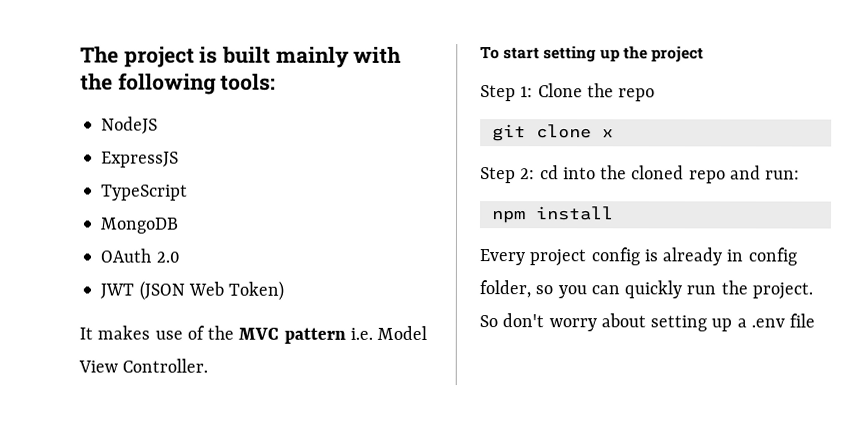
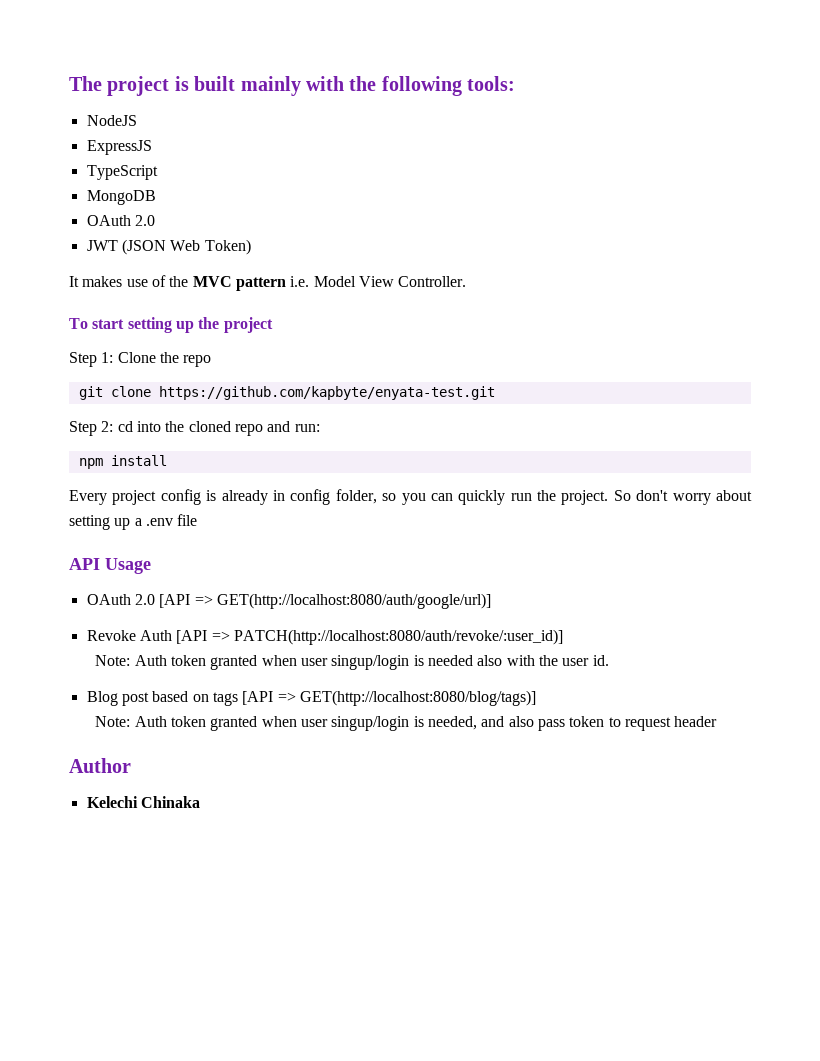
[601,129,614,138] x -> [158,386,495,400] https://github.com/kapbyte/enyata-test.git
(816, 320) none -> [69,558,151,574] [86,593,491,609] [86,629,563,645] [95,655,609,670] [86,690,536,706] [95,716,718,731] [69,758,131,773] [86,796,200,808] // API Usage // OAuth 2.0 [API => GET(http://localhost:8080/auth/google/url)] // Revoke Auth [API => PATCH(http://localhost:8080/auth/revoke/:user_id)] // Note: Auth token granted when user singup/login is needed also with the user id. // Blog post based on tags [API => GET(http://localhost:8080/blog/tags)] // Note: Auth token granted when user singup/login is needed, and also pass token to request header // Author // Kelechi Chinaka

